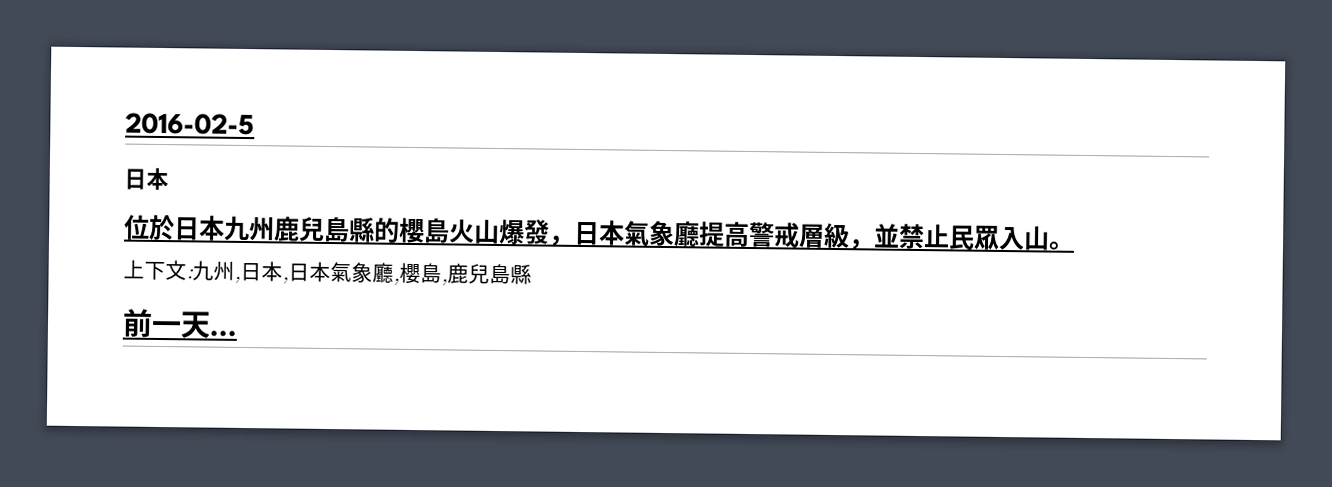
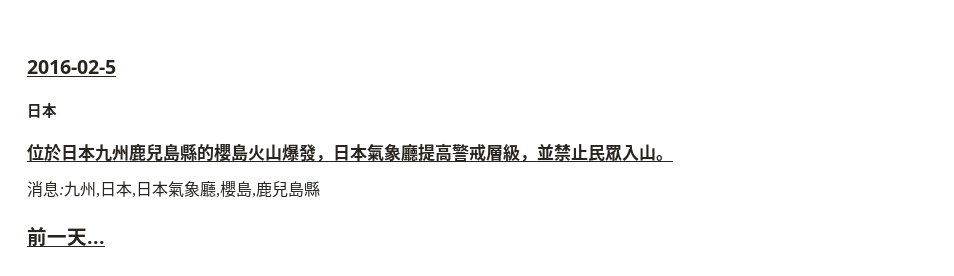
[123,259,187,281] 上下文 -> [27,181,59,198] 消息

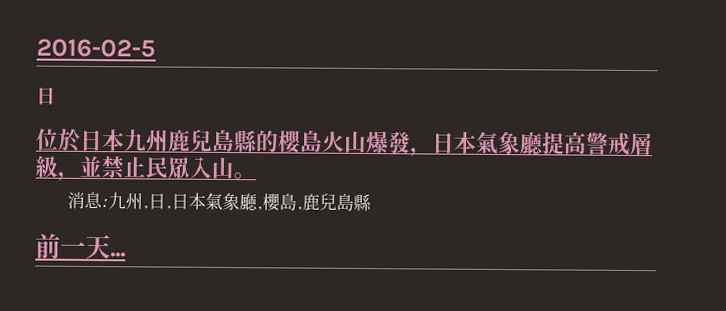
[42,103,57,118] 本 -> (56, 95) none
[116,181,132,197] 本 -> (166, 201) none

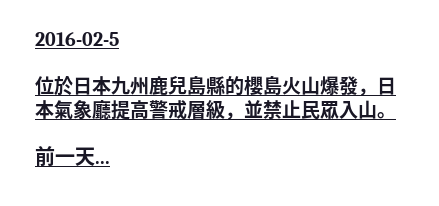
[36,86,56,105] // 日 -> (119, 39) none
[66,191,372,212] // 消息:九州,日,日本氣象廳,櫻島,鹿兒島縣 -> (396, 115) none

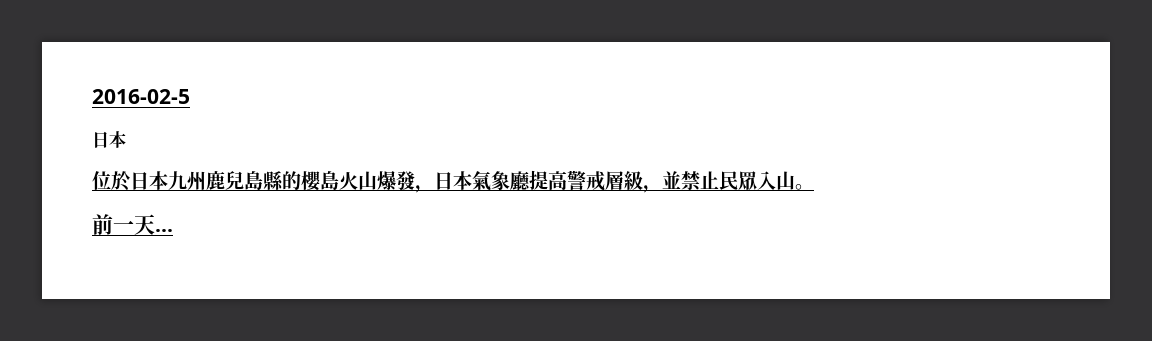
(119, 39) none -> [92,131,126,148] // 日本

